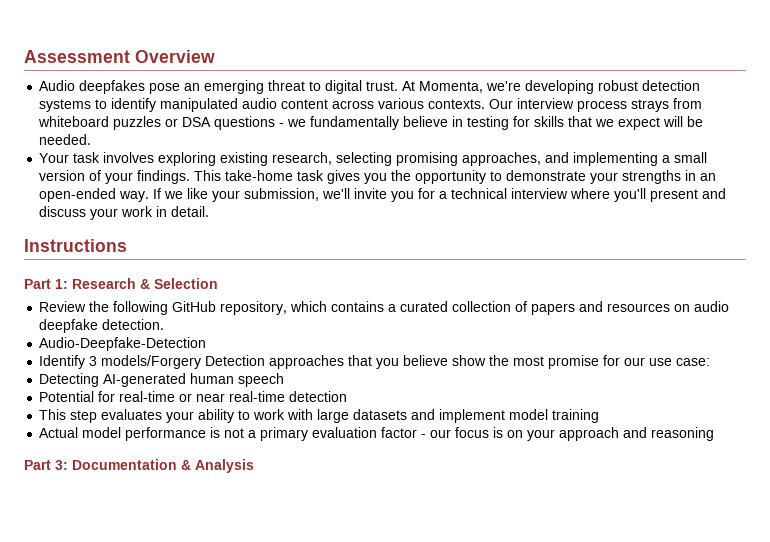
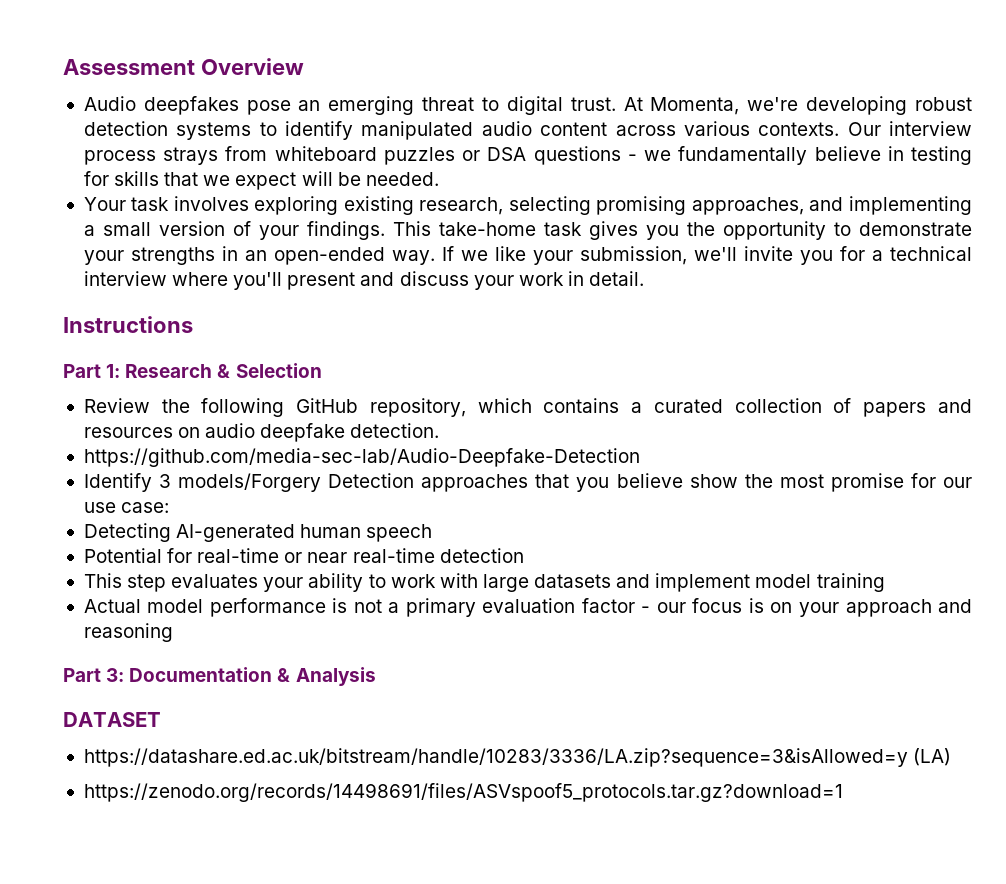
[39,337,207,351] Audio-Deepfake-Detection -> [83,448,640,467] https://github.com/media-sec-lab/Audio-Deepfake-Detection
(254, 466) none -> [63,712,161,727] [83,748,952,767] [83,783,843,802] // DATASET // https://datashare.ed.ac.uk/bitstream/handle/10283/3336/LA.zip?sequence=3&isAllowed=y (LA) // https://zenodo.org/records/14498691/files/ASVspoof5_protocols.tar.gz?download=1

